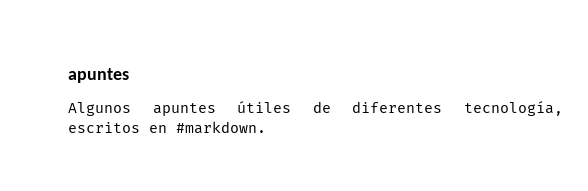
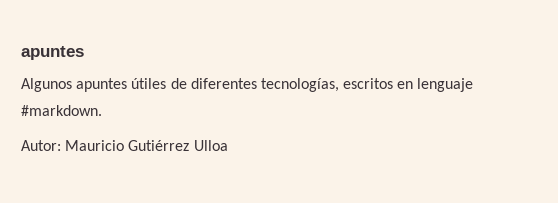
[464,101,563,116] tecnología, -> [260,78,339,92] tecnologías,
(167, 129) none -> [417,78,474,92] lenguaje
(266, 127) none -> [21,140,228,151] // Autor: Mauricio Gutiérrez Ulloa

